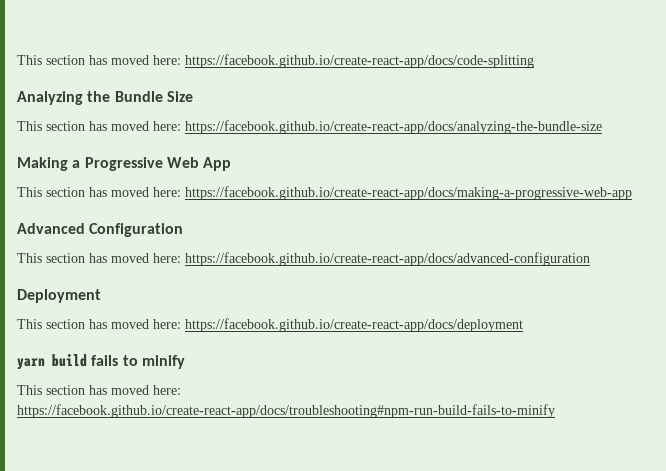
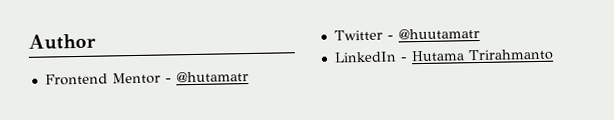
[17,54,534,68] [17,91,193,105] [17,120,602,134] [17,157,232,171] [17,186,632,200] [17,223,184,237] [17,252,590,266] [17,289,101,303] [17,318,523,332] [17,354,185,370] [17,385,181,395] [17,404,555,418] This section has moved here: https://facebook.github.io/create-react-app/docs/code-splitting // Analyzing the Bundle Size // This section has moved here: https://facebook.github.io/create-react-app/docs/analyzing-the-bundle-size // Making a Progressive Web App // This section has moved here: https://facebook.github.io/create-react-app/docs/making-a-progressive-web-app // Advanced Configuration // This section has moved here: https://facebook.github.io/create-react-app/docs/advanced-configuration // Deployment // This section has moved here: https://facebook.github.io/create-react-app/docs/deployment // yarn build fails to minify // This section has moved here: https://facebook.github.io/create-react-app/docs/troubleshooting#npm-run-build-fails-to-minify -> [28,33,96,50] [44,71,249,86] [333,27,480,41] [333,48,554,63] Author // Frontend Mentor - @hutamatr // Twitter - @huutamatr // LinkedIn - Hutama Trirahmanto

